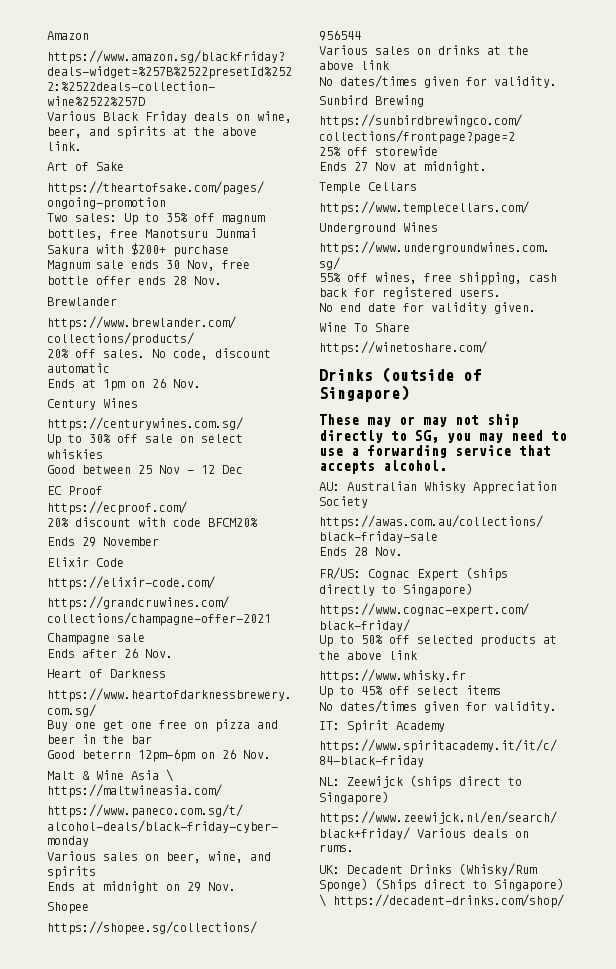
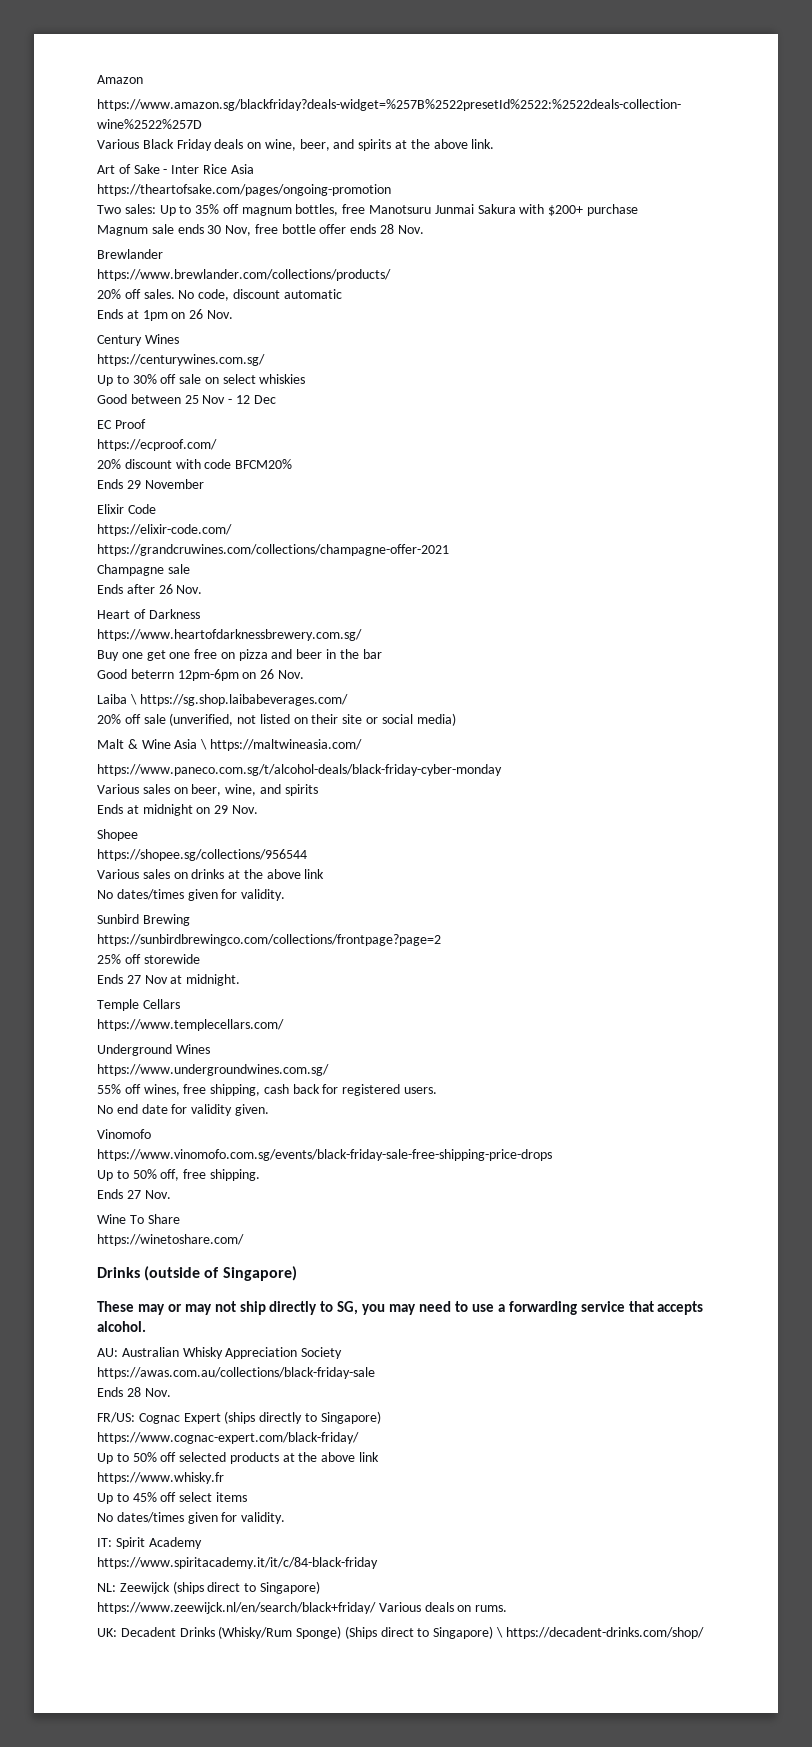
(124, 166) none -> [163,164,254,174] - Inter Rice Asia
(271, 754) none -> [97,694,348,706] [97,713,456,726] // Laiba \ https://sg.shop.laibabeverages.com/ // 20% off sale (unverified, not listed on their site or social media)
(536, 308) none -> [97,1129,151,1139] [97,1149,552,1161] [97,1169,260,1181] [97,1189,171,1199] // Vinomofo // https://www.vinomofo.com.sg/events/black-friday-sale-free-shipping-price-drops // Up to 50% off, free shipping. // Ends 27 Nov.

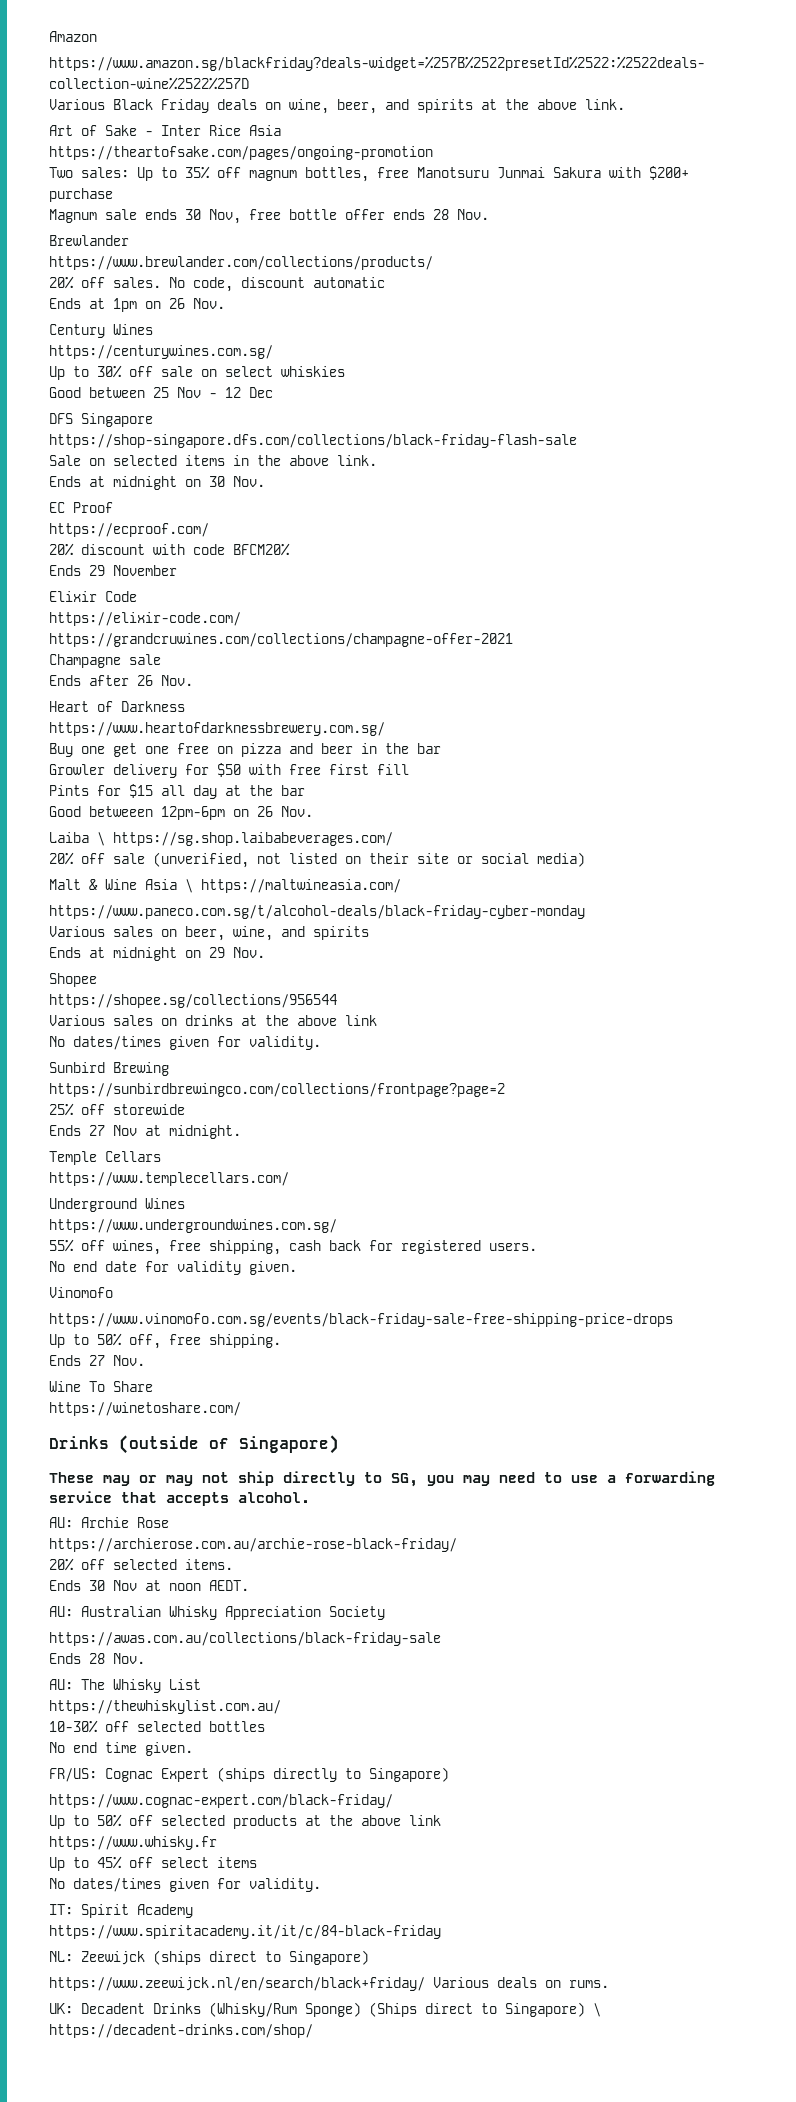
(276, 399) none -> [49,413,153,427] [49,434,577,448] [49,455,377,466] [49,476,265,490] // DFS Singapore // https://shop-singapore.dfs.com/collections/black-friday-flash-sale // Sale on selected items in the above link. // Ends at midnight on 30 Nov.
[97,669,174,679] // Good beterrn -> [49,763,409,778] [49,784,305,799] [49,806,153,817] // Growler delivery for $50 with free first fill // Pints for $15 all day at the bar // Good betweeen
(146, 1326) none -> [49,1517,169,1528] [49,1538,457,1552] [49,1558,233,1571] [49,1580,249,1591] // AU: Archie Rose // https://archierose.com.au/archie-rose-black-friday/ // 20% off selected items. // Ends 30 Nov at noon AEDT.
(171, 1392) none -> [49,1679,201,1693] [49,1700,281,1714] [49,1720,265,1733] [49,1742,193,1756] // AU: The Whisky List // https://thewhiskylist.com.au/ // 10-30% off selected bottles // No end time given.

